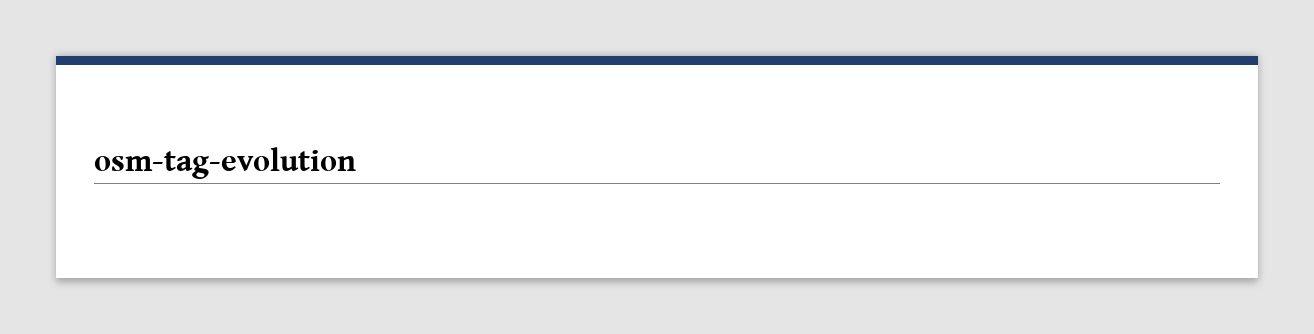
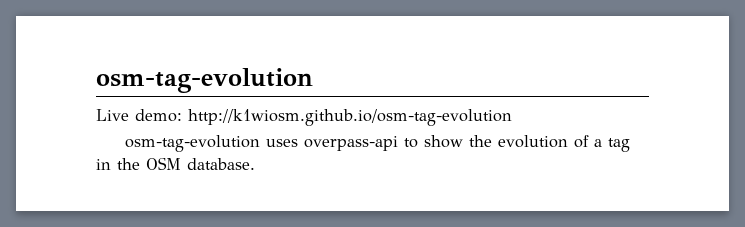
[94,147,356,179] osm-tag-evolution -> [96,68,313,93] [96,109,512,126] [124,135,630,152] [96,157,255,170] osm-tag-evolution // Live demo: http://k1wiosm.github.io/osm-tag-evolution // osm-tag-evolution uses overpass-api to show the evolution of a tag in the OSM database.

